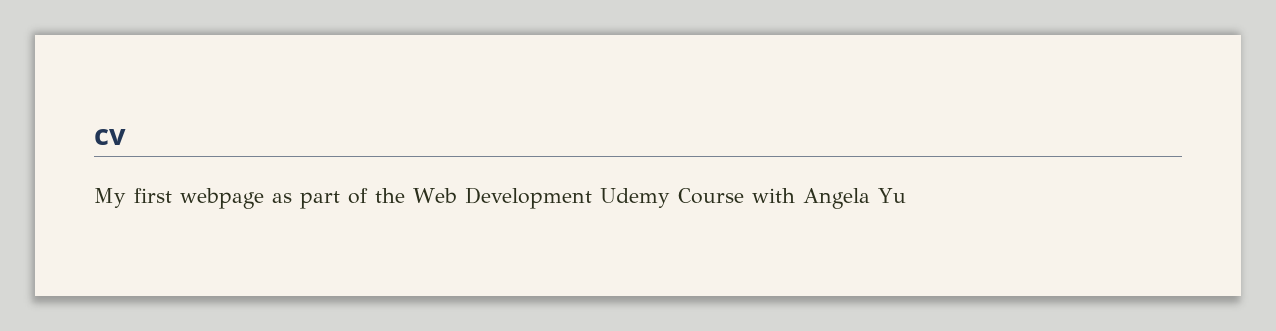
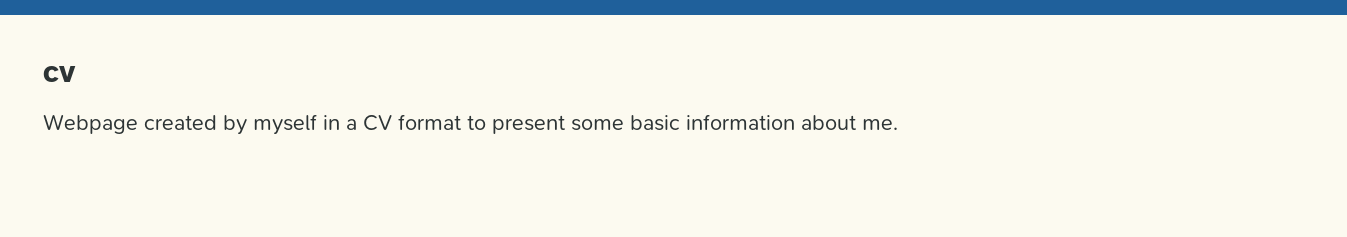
[94,187,906,209] My first webpage as part of the Web Development Udemy Course with Angela Yu -> [43,114,898,135] Webpage created by myself in a CV format to present some basic information about me.

